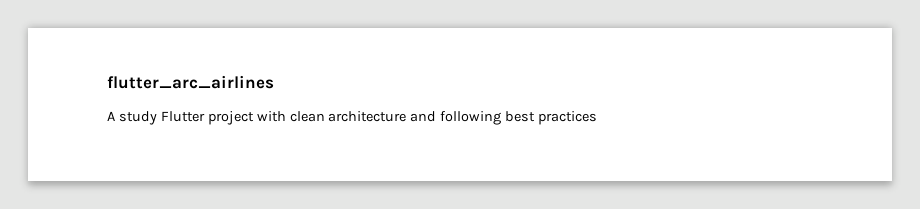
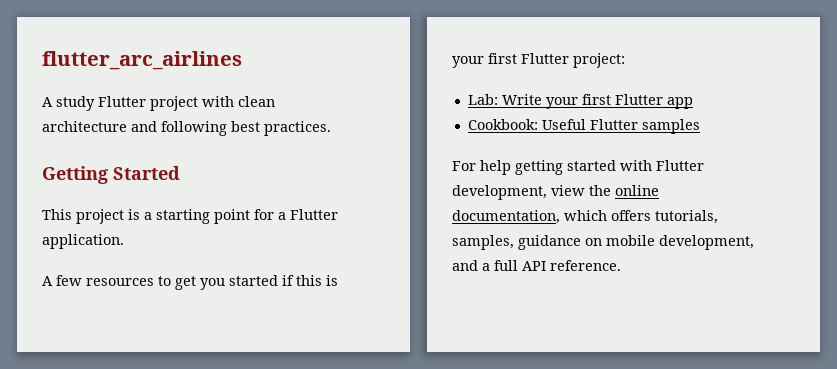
[538,111,598,125] practices -> [264,121,331,136] [42,166,180,184] [42,209,338,224] [42,234,124,249] [42,275,338,290] [452,53,625,68] [467,94,693,109] [467,119,700,134] [452,160,704,175] [452,185,659,200] [452,210,718,224] [452,235,754,250] [452,260,621,271] practices. // Getting Started // This project is a starting point for a Flutter application. // A few resources to get you started if this is your first Flutter project: // Lab: Write your first Flutter app // Cookbook: Useful Flutter samples // For help getting started with Flutter development, view the online documentation, which offers tutorials, samples, guidance on mobile development, and a full API reference.

